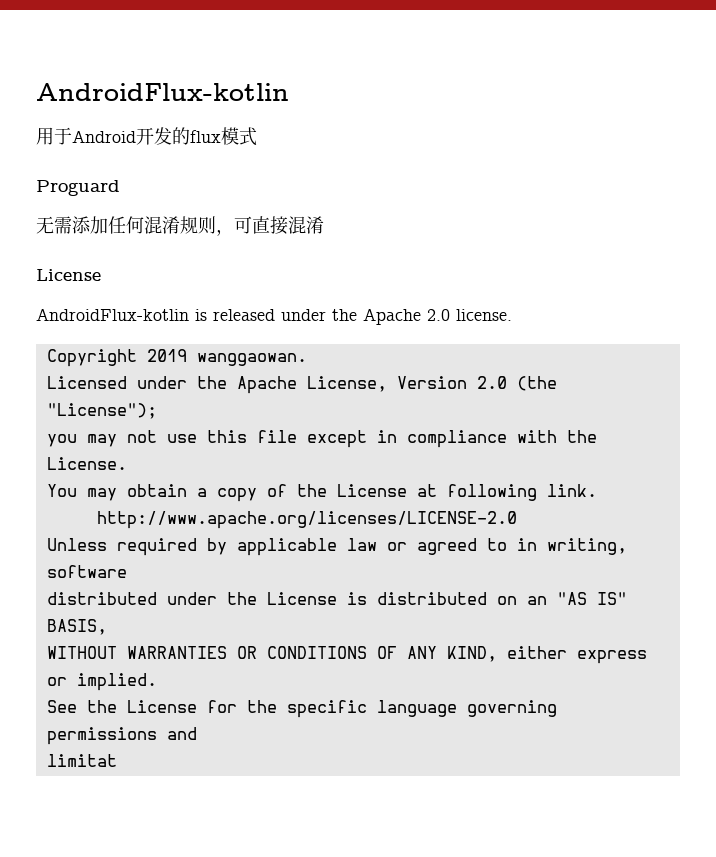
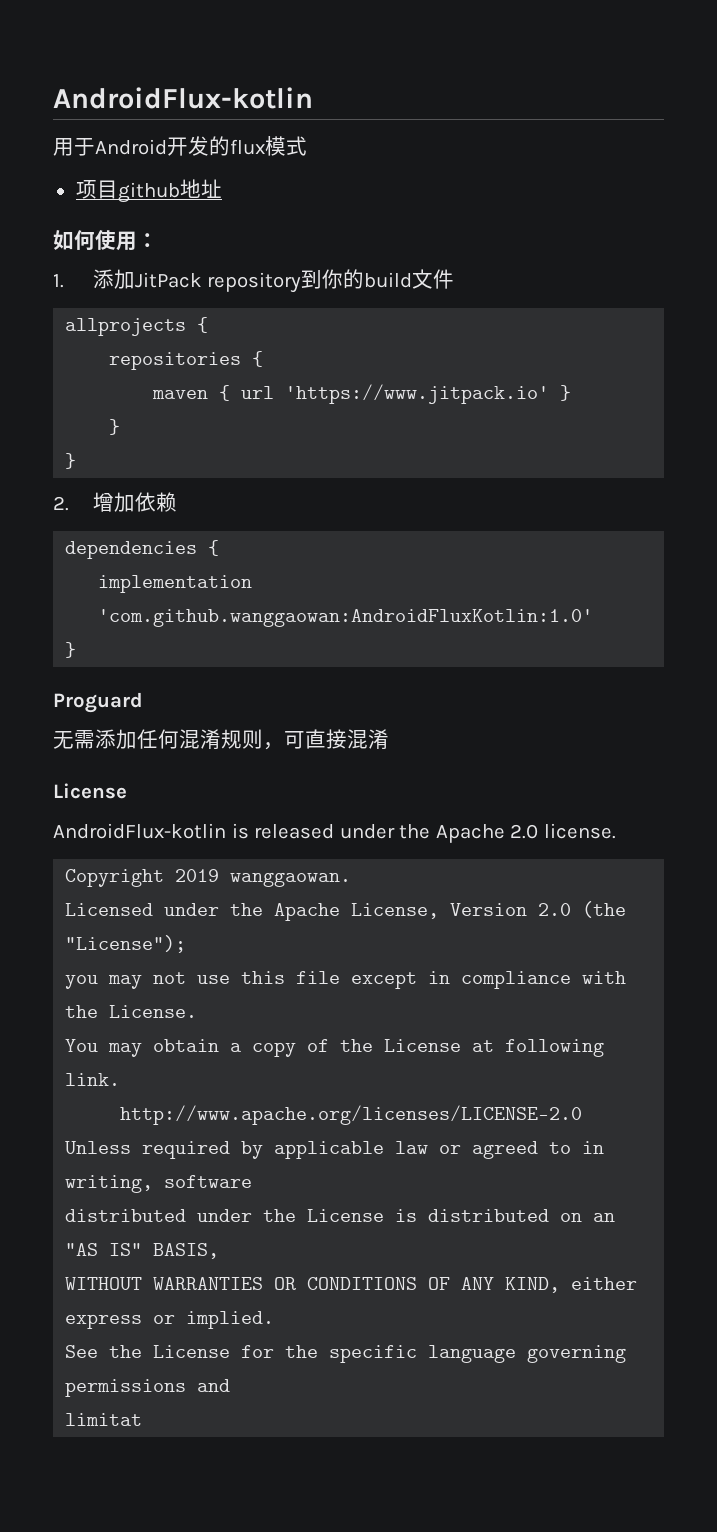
(257, 136) none -> [75,179,222,203] [53,230,158,251] [53,269,455,293] [65,317,209,336] [109,351,264,370] [152,384,572,404] [109,419,121,435] [65,453,77,469] [53,492,177,512] [65,540,220,559] [98,575,253,593] [98,609,594,627] [65,642,77,658] // 项目github地址 // 如何使用： // 1.添加JitPack repository到你的build文件 // allprojects { // repositories { // maven { url 'https://www.jitpack.io' } // } // } // 2.增加依赖 // dependencies { // implementation 'com.github.wanggaowan:AndroidFluxKotlin:1.0' // }

